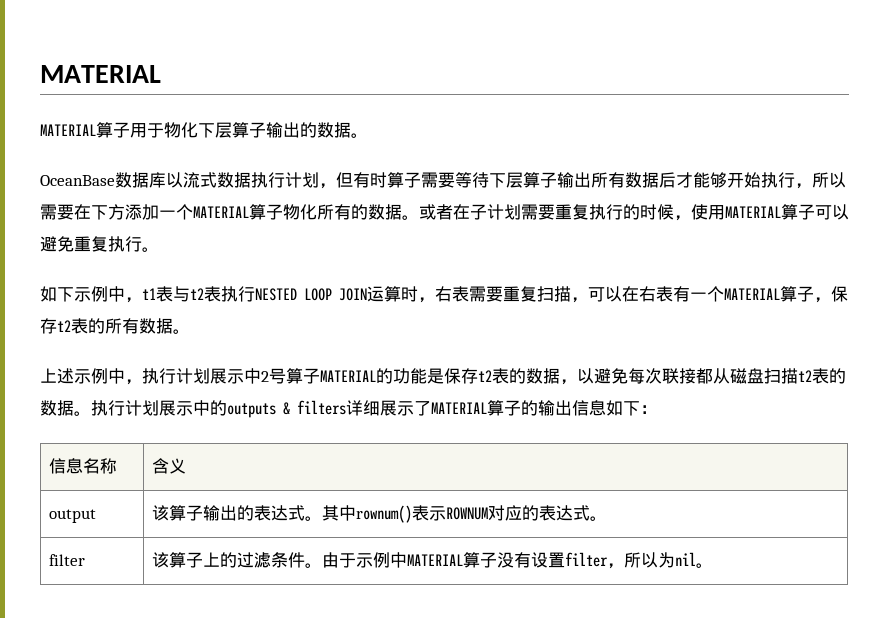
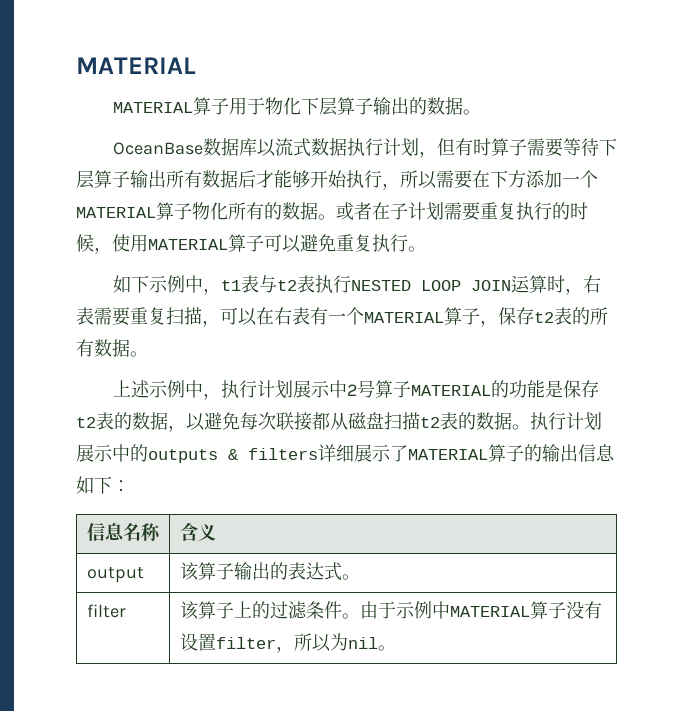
[322,505,608,523] 其中rownum()表示ROWNUM对应的表达式。 -> (360, 577) none

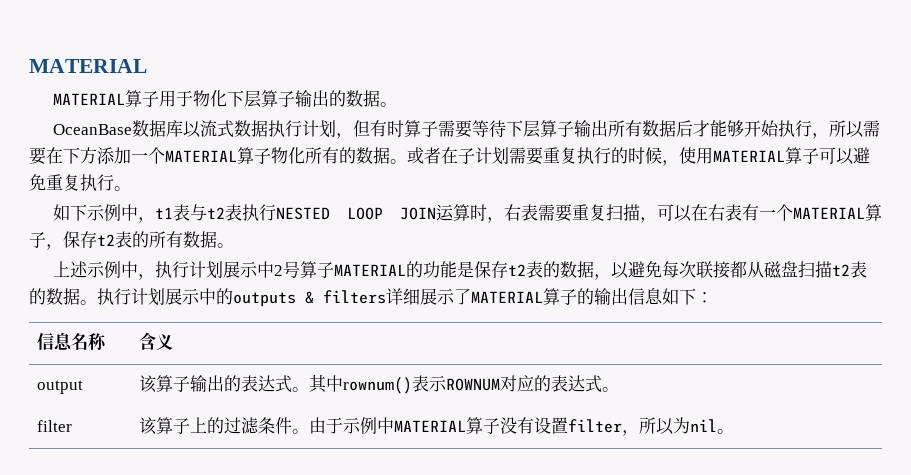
(360, 577) none -> [309,374,620,394] 其中rownum()表示ROWNUM对应的表达式。

